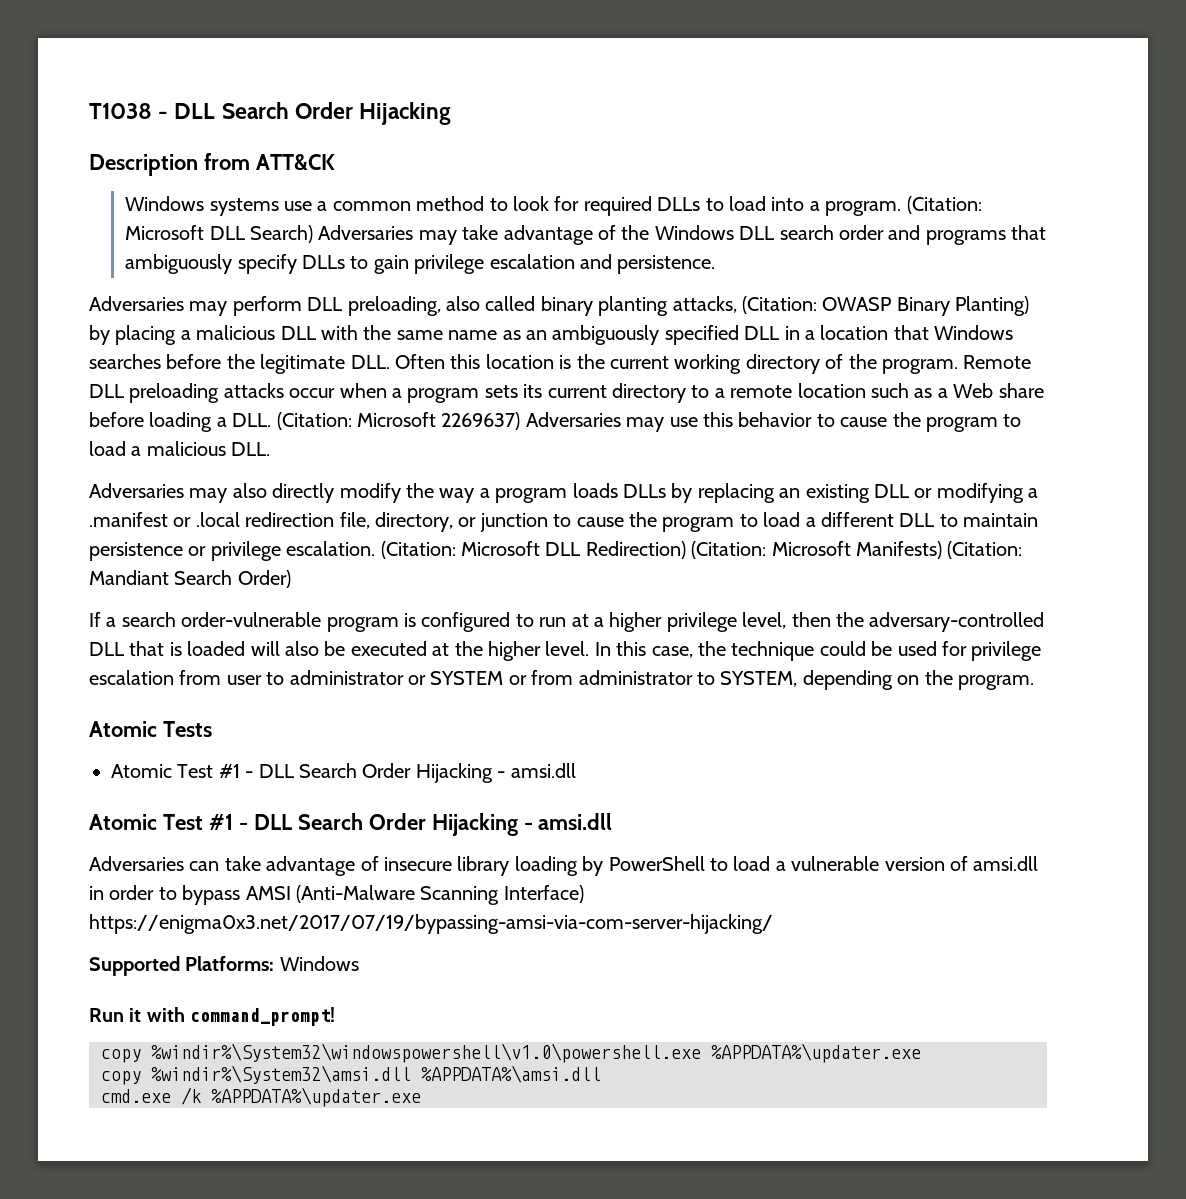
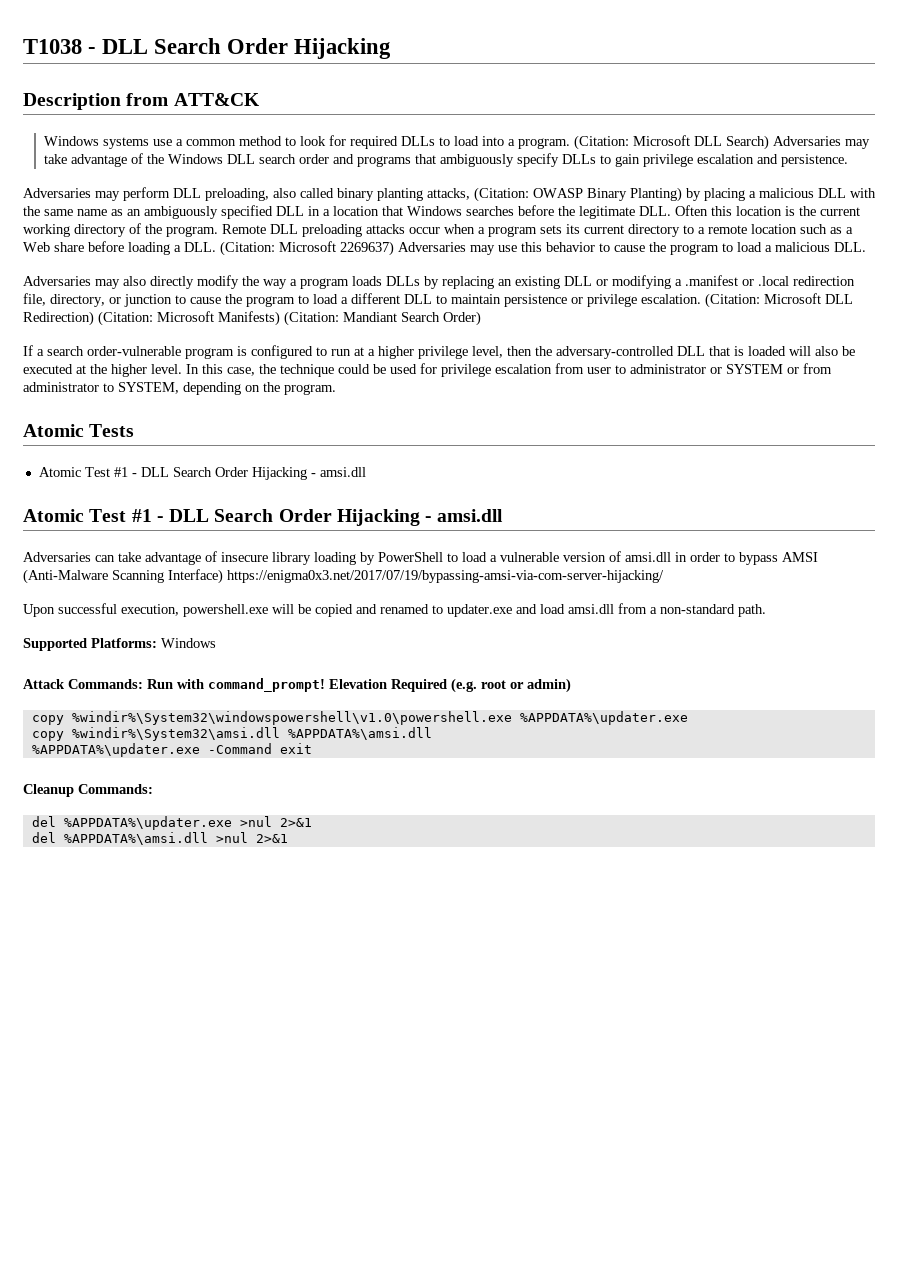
(773, 924) none -> [23,603,766,617] // Upon successful execution, powershell.exe will be copied and renamed to updater.exe and load amsi.dll from a non-standard path.
[89,1008,142,1022] Run it -> [23,679,173,689] Attack Commands: Run
(336, 1016) none -> [329,678,571,693] Elevation Required (e.g. root or admin)
[101,1087,421,1107] cmd.exe /k %APPDATA%\updater.exe -> [31,743,312,757] [23,784,153,797] [31,816,312,830] [31,832,288,845] %APPDATA%\updater.exe -Command exit // Cleanup Commands: // del %APPDATA%\updater.exe >nul 2>&1 // del %APPDATA%\amsi.dll >nul 2>&1

